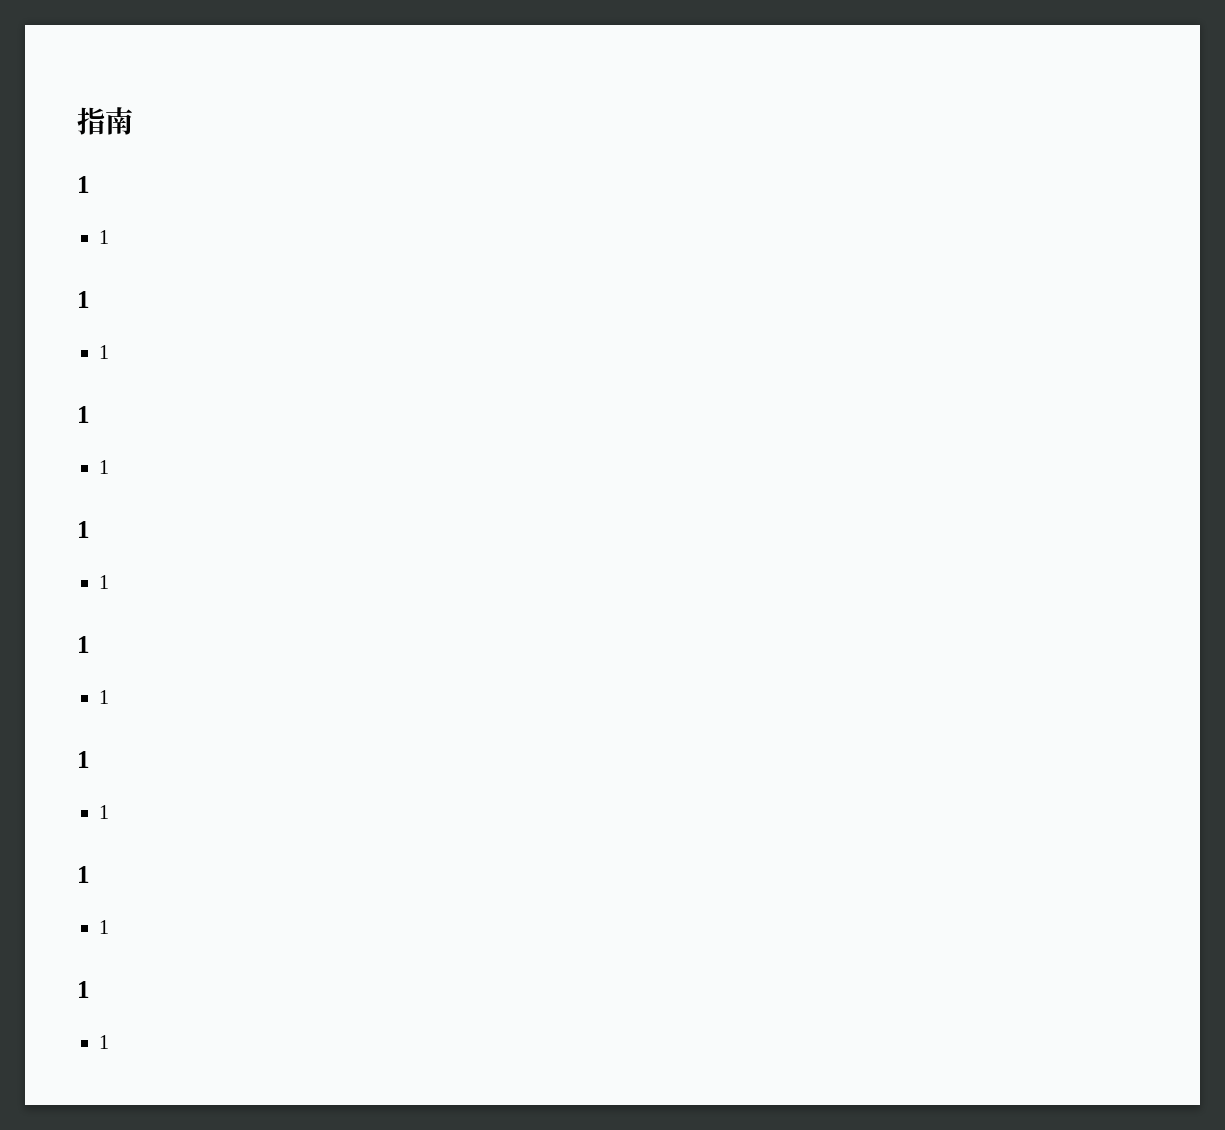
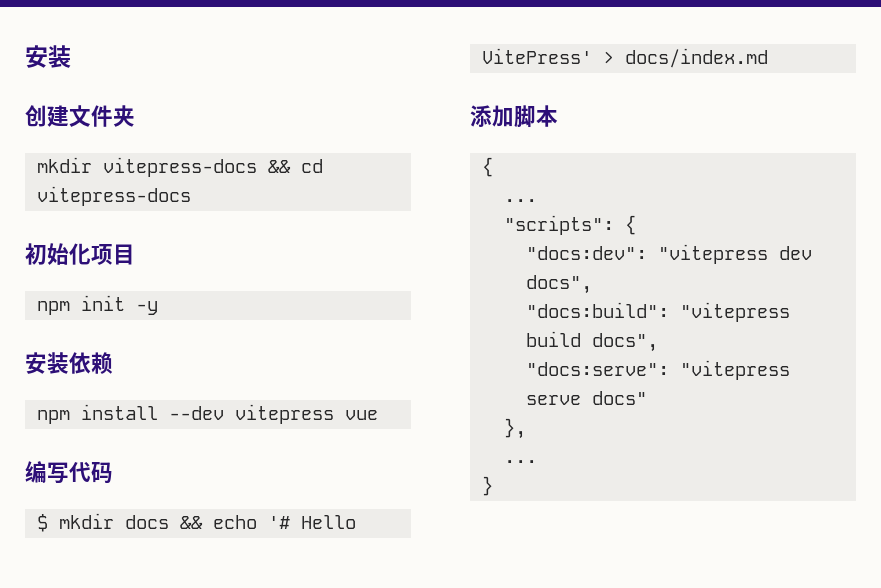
[77,107,133,135] [77,176,90,193] [99,230,109,244] [77,291,90,308] [99,345,109,359] [77,406,90,423] [99,460,109,474] [77,521,90,538] [99,575,109,589] [77,636,90,653] [99,690,109,704] [77,751,90,768] [99,805,109,819] [77,866,90,883] [99,920,109,934] [77,981,90,998] [99,1035,109,1049] 指南 // 1 // 1 // 1 // 1 // 1 // 1 // 1 // 1 // 1 // 1 // 1 // 1 // 1 // 1 // 1 // 1 -> [25,45,71,68] [25,105,135,127] [37,157,323,177] [37,186,191,206] [25,243,135,265] [37,295,158,315] [25,352,113,374] [37,404,378,424] [25,461,113,484] [37,513,356,532] [482,48,768,68] [470,105,558,128] [482,157,493,177] [504,199,537,202] [504,215,636,235] [526,244,812,264] [526,275,592,294] [526,302,790,322] [526,331,658,352] [526,360,790,380] [526,391,647,405] [504,418,526,439] [504,460,537,463] [482,476,493,496] 安装 // 创建文件夹 // mkdir vitepress-docs && cd vitepress-docs // 初始化项目 // npm init -y // 安装依赖 // npm install --dev vitepress vue // 编写代码 // $ mkdir docs && echo '# Hello VitePress' > docs/index.md // 添加脚本 // { // ... // "scripts": { // "docs:dev": "vitepress dev docs", // "docs:build": "vitepress build docs", // "docs:serve": "vitepress serve docs" // }, // ... // }

